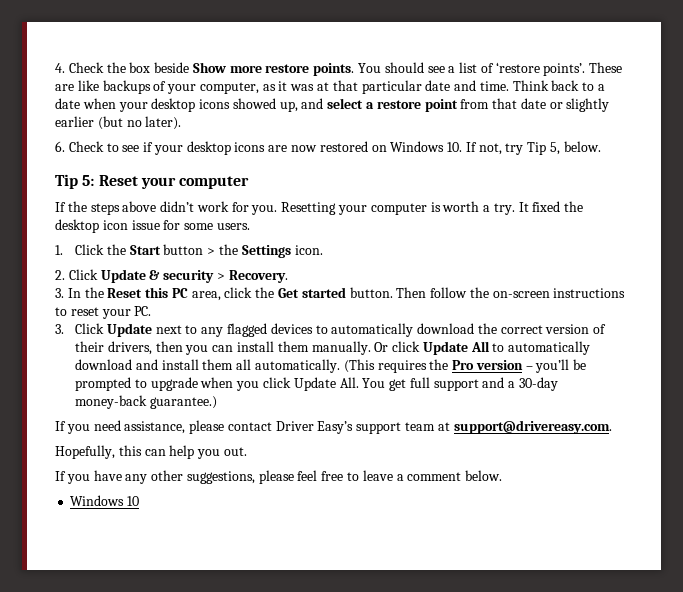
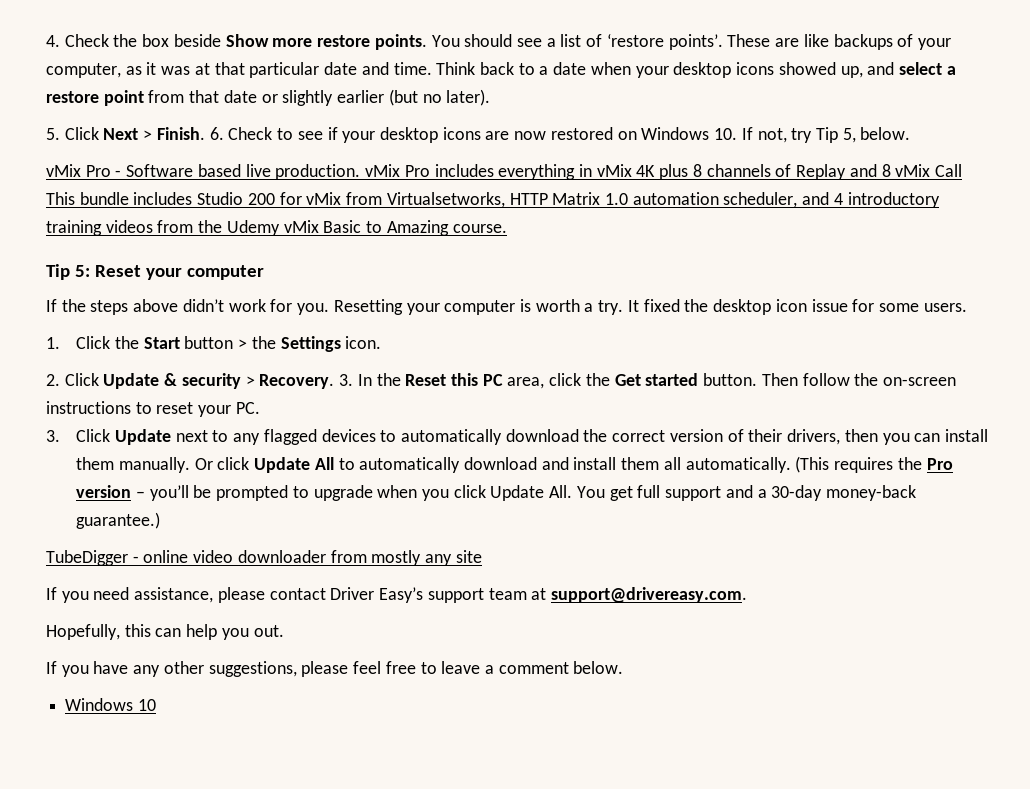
(182, 123) none -> [46,127,205,140] 5. Click Next > Finish.
(601, 146) none -> [46,164,962,180] [46,192,940,208] [46,220,507,236] // vMix Pro - Software based live production. vMix Pro includes everything in vMix 4K plus 8 channels of Replay and 8 vMix Call This bundle includes Studio 200 for vMix from Virtualsetworks, HTTP Matrix 1.0 automation scheduler, and 4 introductory training videos from the Udemy vMix Basic to Amazing course.
(288, 276) // -> (335, 381) none
(217, 402) none -> [46,550,482,566] // TubeDigger - online video downloader from mostly any site

